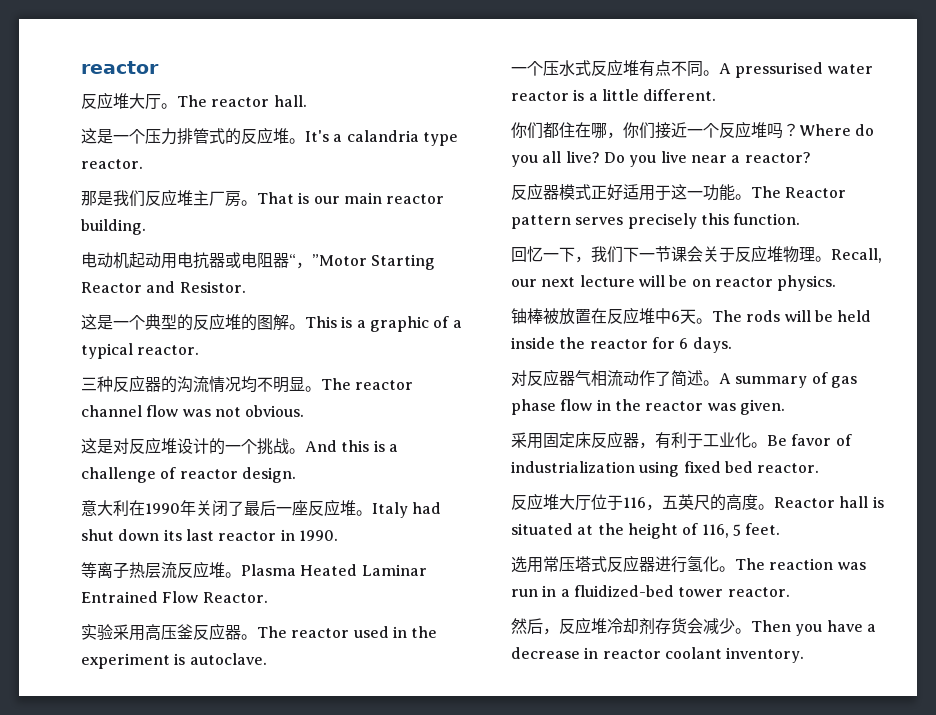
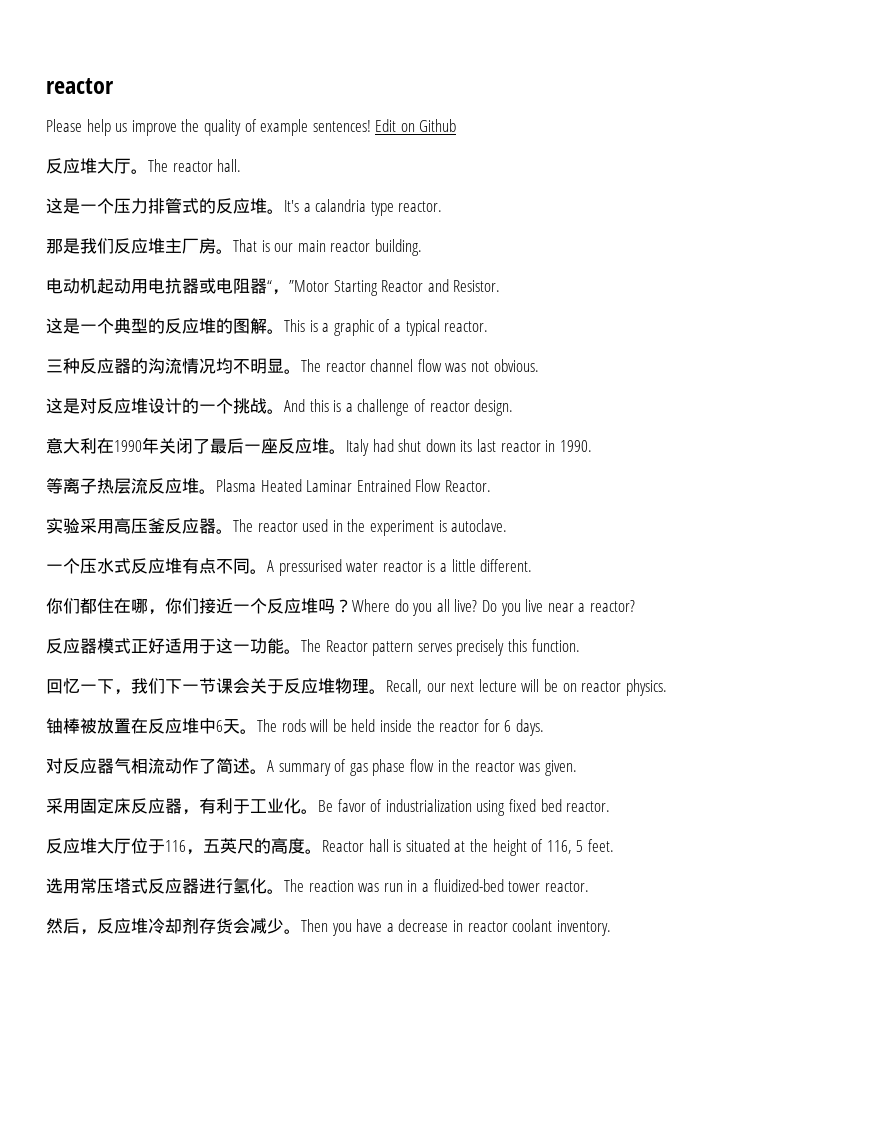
[81,61,159,74] reactor -> [46,78,114,94] [46,119,457,136] reactor // Please help us improve the quality of example sentences! Edit on Github

